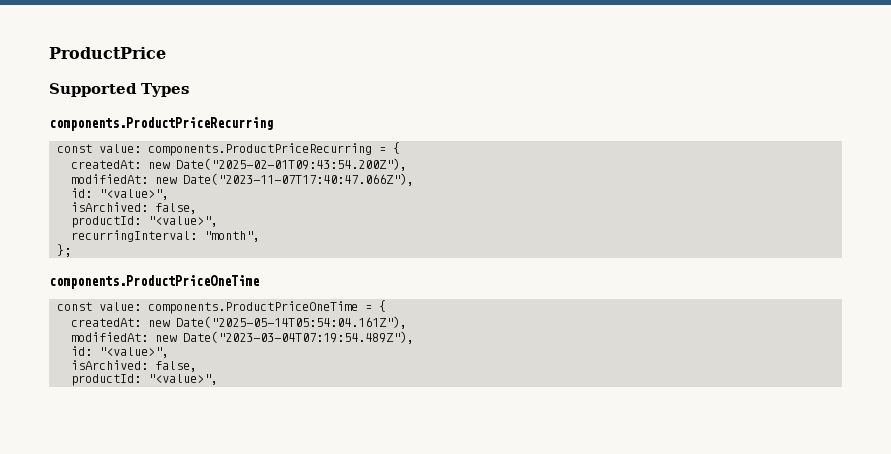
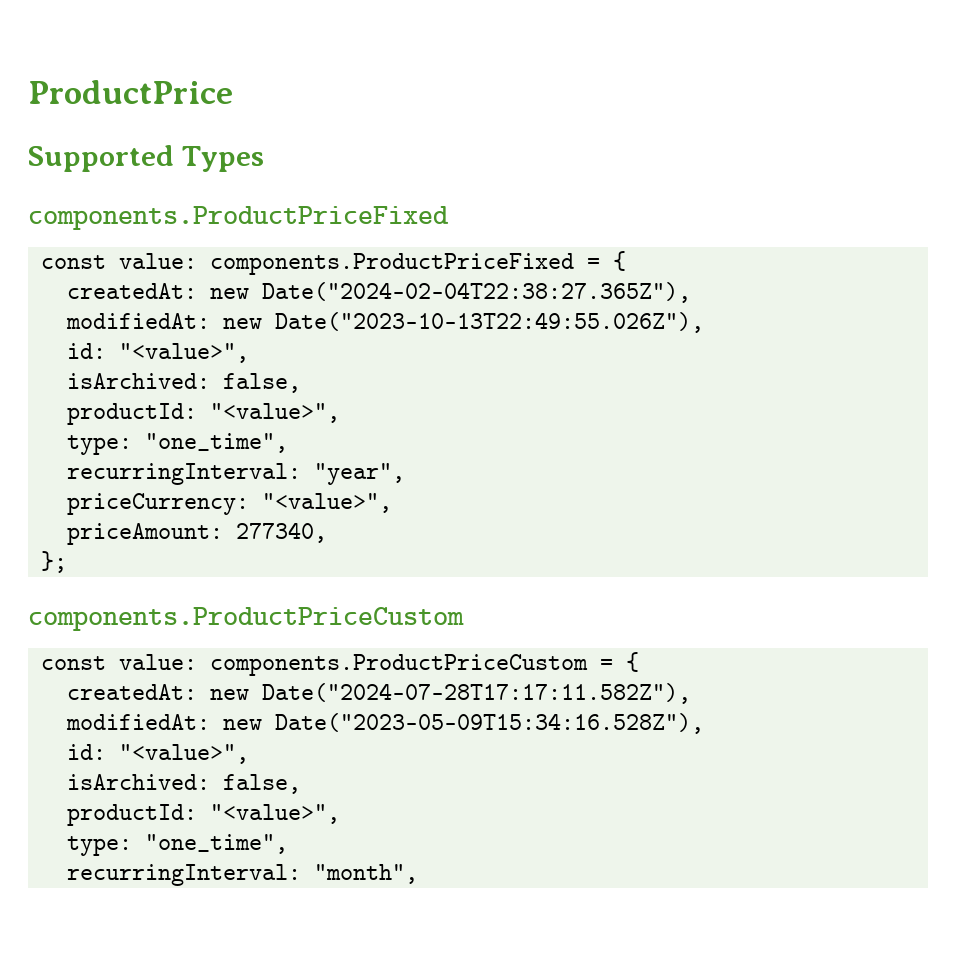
[49,117,273,131] [57,142,401,156] [71,158,408,171] [71,173,415,186] [71,188,170,200] [71,202,198,214] [71,216,219,228] [71,230,261,242] components.ProductPriceRecurring // const value: components.ProductPriceRecurring = { // createdAt: new Date("2025-02-01T09:43:54.200Z"), // modifiedAt: new Date("2023-11-07T17:40:47.066Z"), // id: "<value>", // isArchived: false, // productId: "<value>", // recurringInterval: "month", -> [28,206,449,230] [40,251,626,275] [66,282,691,303] [65,312,704,333] [66,343,249,363] [66,373,301,393] [66,403,340,425] [66,433,288,455] [66,463,405,485] [66,493,392,515] [66,522,327,545] components.ProductPriceFixed // const value: components.ProductPriceFixed = { // createdAt: new Date("2024-02-04T22:38:27.365Z"), // modifiedAt: new Date("2023-10-13T22:49:55.026Z"), // id: "<value>", // isArchived: false, // productId: "<value>", // type: "one_time", // recurringInterval: "year", // priceCurrency: "<value>", // priceAmount: 277340,
[49,275,259,289] [57,300,387,314] [71,316,408,329] [71,331,415,344] [71,346,170,358] [71,360,198,372] [71,374,219,386] components.ProductPriceOneTime // const value: components.ProductPriceOneTime = { // createdAt: new Date("2025-05-14T05:54:04.161Z"), // modifiedAt: new Date("2023-03-04T07:19:54.489Z"), // id: "<value>", // isArchived: false, // productId: "<value>", -> [28,607,464,631] [40,652,639,676] [66,683,691,704] [65,713,704,734] [66,744,249,764] [66,774,301,794] [66,804,340,826] [66,834,288,856] [66,864,418,886] components.ProductPriceCustom // const value: components.ProductPriceCustom = { // createdAt: new Date("2024-07-28T17:17:11.582Z"), // modifiedAt: new Date("2023-05-09T15:34:16.528Z"), // id: "<value>", // isArchived: false, // productId: "<value>", // type: "one_time", // recurringInterval: "month",

